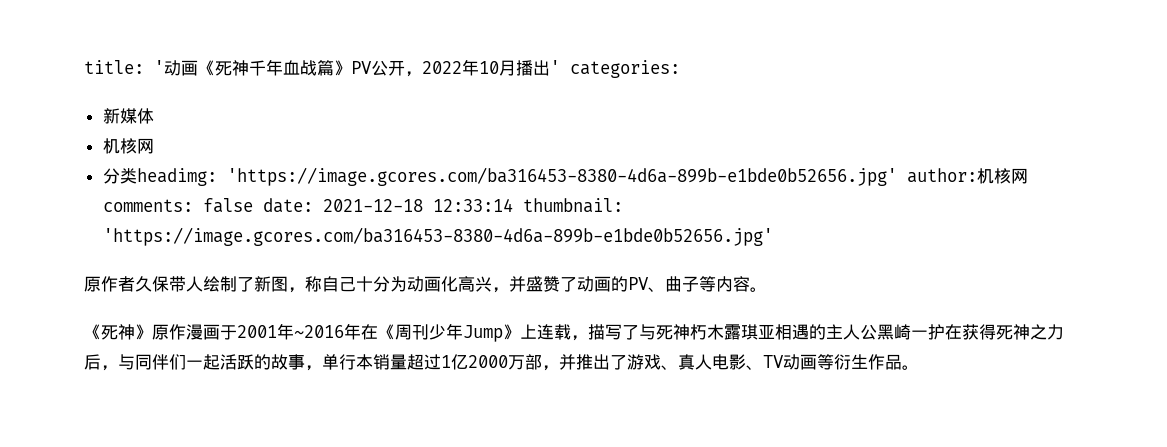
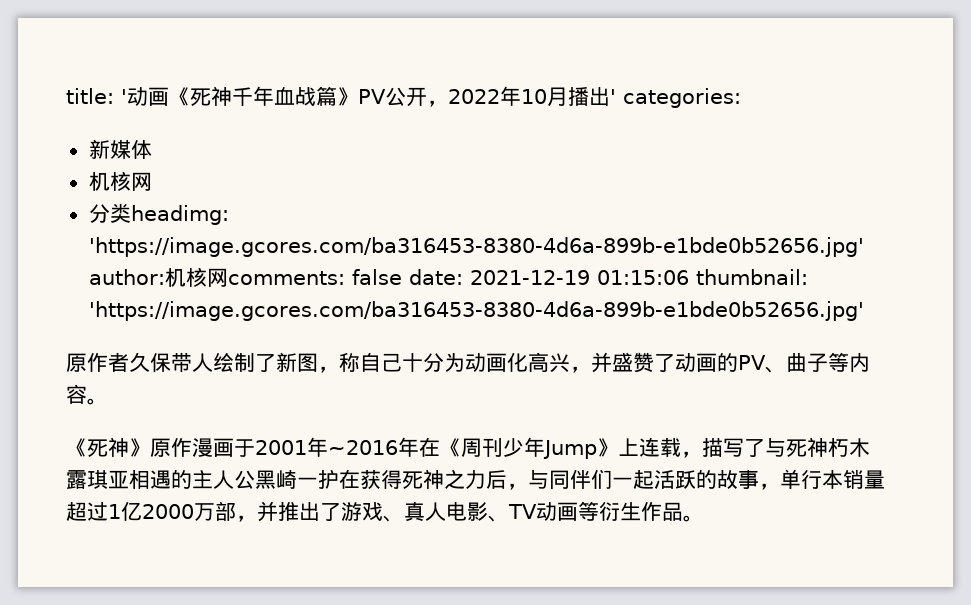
[322,198,513,212] 2021-12-18 12:33:14 -> [469,270,689,285] 2021-12-19 01:15:06

